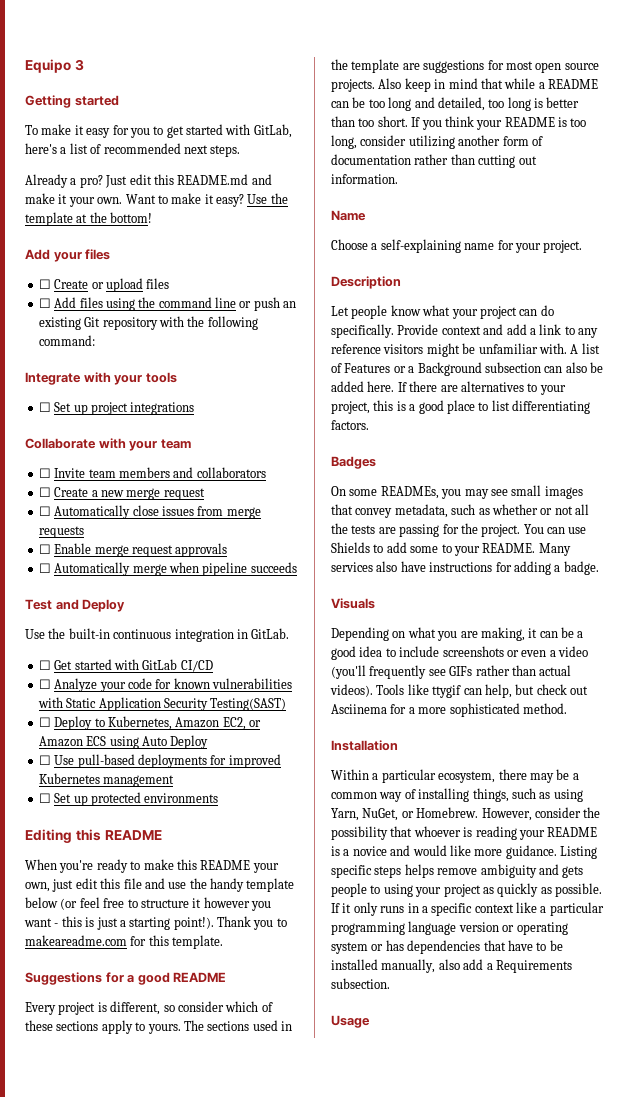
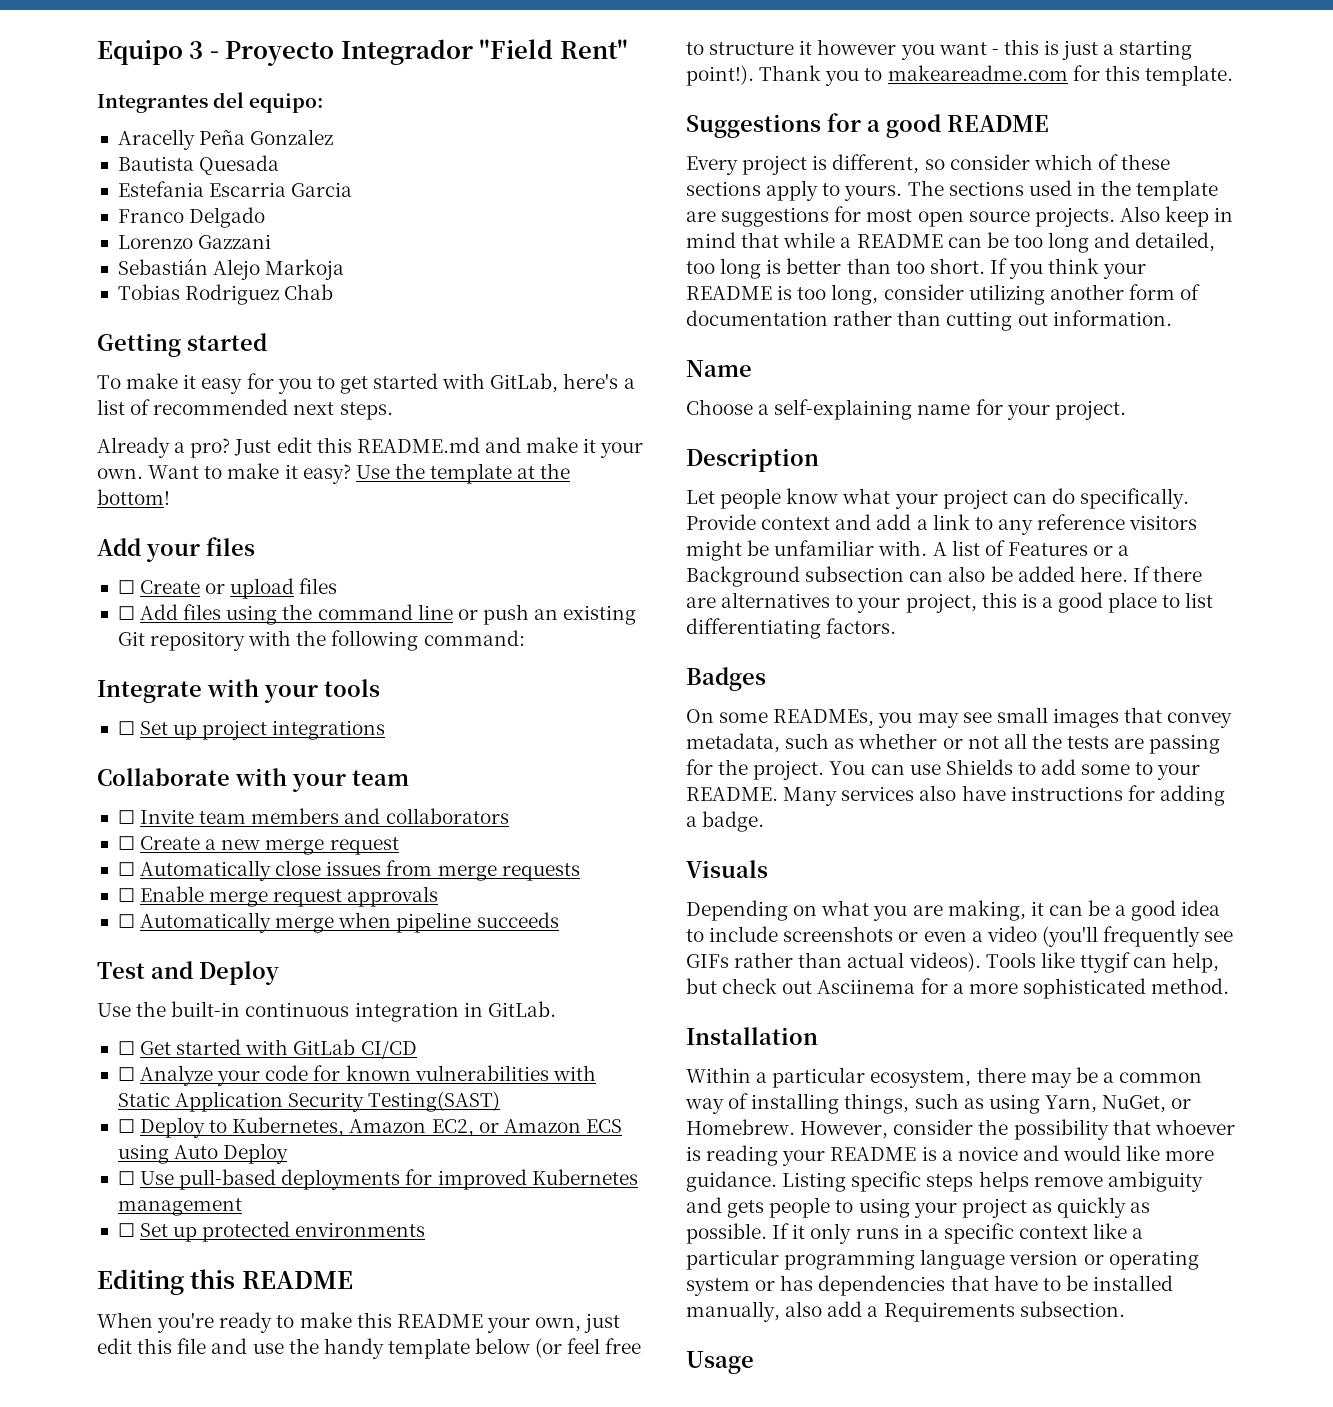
(84, 65) none -> [209,39,628,66] [97,92,324,113] [117,129,334,150] [117,155,280,175] [117,181,353,197] [117,207,266,228] [117,234,272,249] [117,258,345,280] [117,284,334,305] - Proyecto Integrador "Field Rent" // Integrantes del equipo: // Aracelly Peña Gonzalez // Bautista Quesada // Estefania Escarria Garcia // Franco Delgado // Lorenzo Gazzani // Sebastián Alejo Markoja // Tobias Rodriguez Chab

